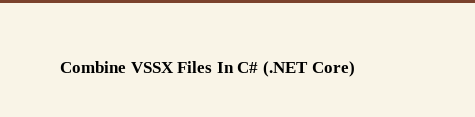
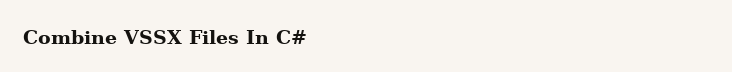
[262,61,355,77] (.NET Core) -> (307, 37) none

